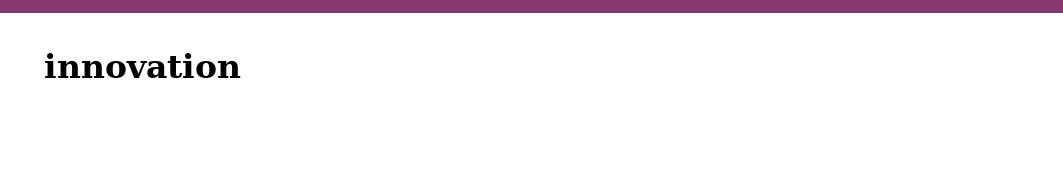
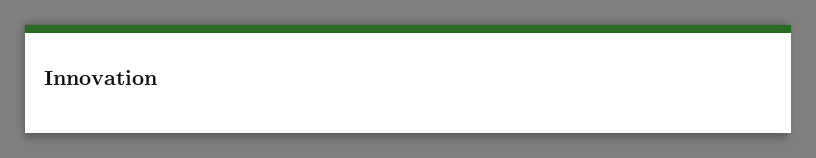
[44,53,241,78] innovation -> [44,70,157,85] Innovation

